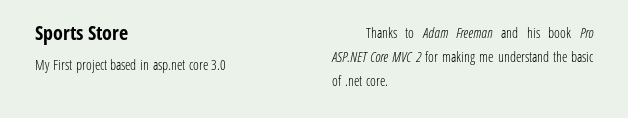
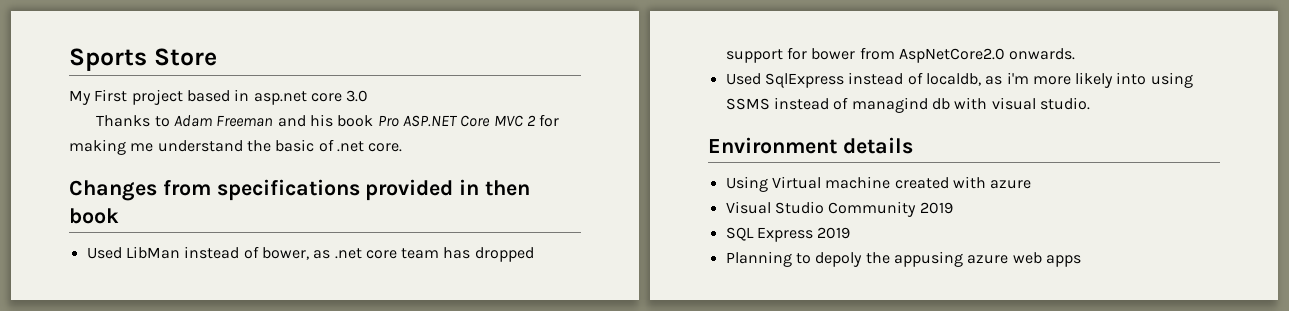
(388, 82) none -> [69,179,531,201] [69,208,119,224] [86,246,534,262] [725,47,1076,63] [725,72,1193,88] [725,97,1090,113] [708,137,913,154] [725,176,1032,192] [725,201,953,217] [725,227,851,242] [725,251,1081,267] // Changes from specifications provided in then book // Used LibMan instead of bower, as .net core team has dropped support for bower from AspNetCore2.0 onwards. // Used SqlExpress instead of localdb, as i'm more likely into using SSMS instead of managind db with visual studio. // Environment details // Using Virtual machine created with azure // Visual Studio Community 2019 // SQL Express 2019 // Planning to depoly the appusing azure web apps

